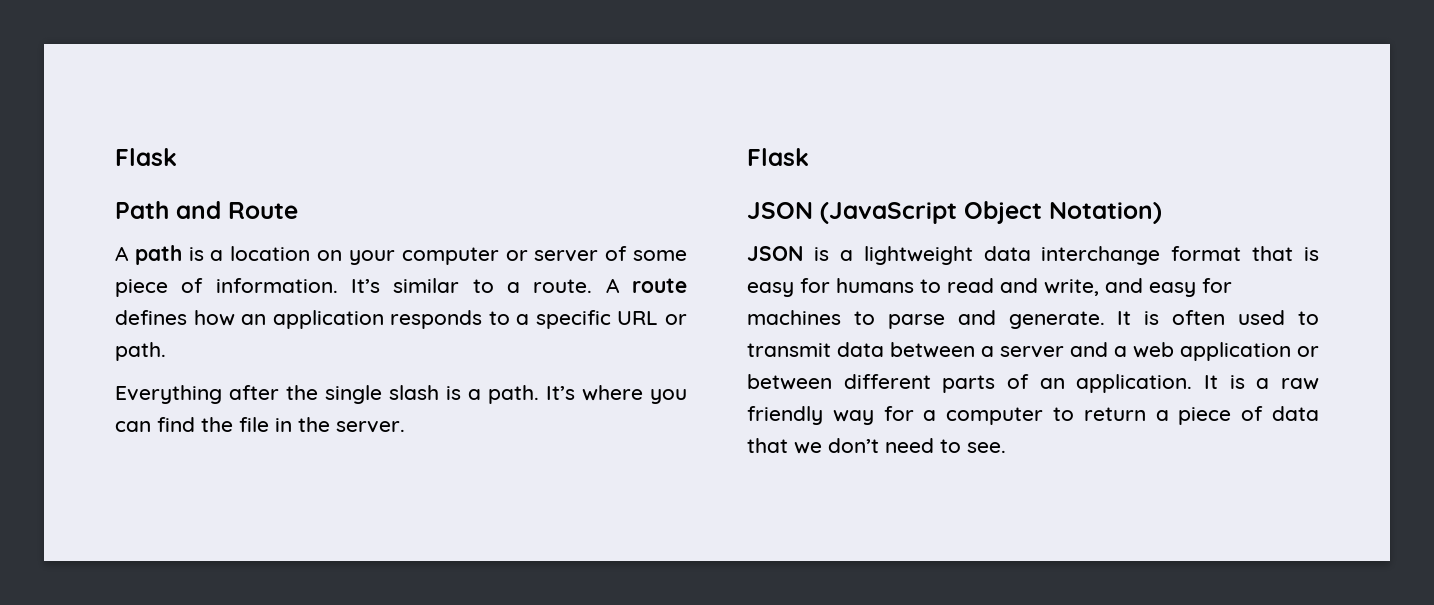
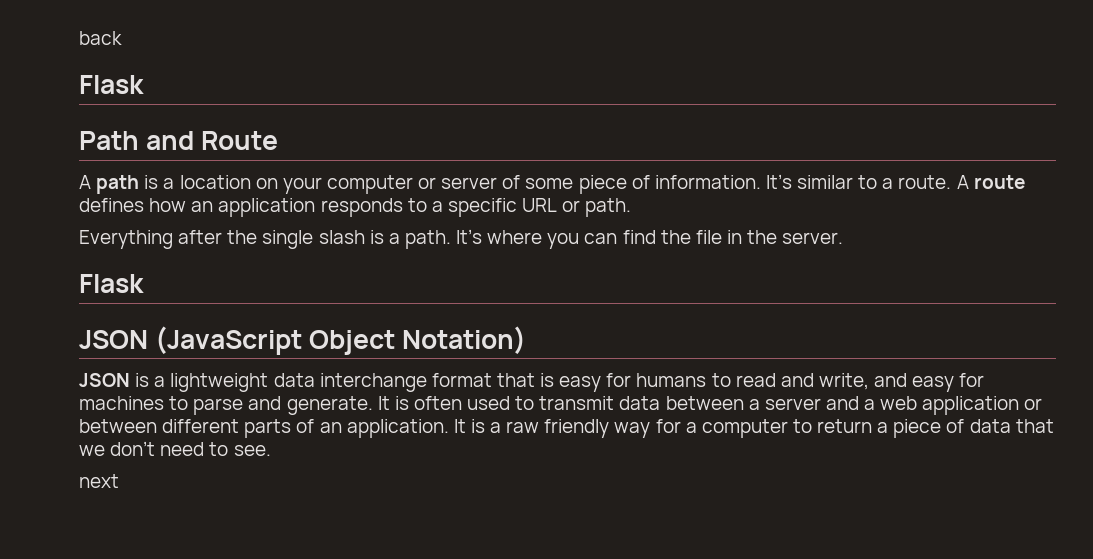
(115, 157) none -> [79,31,122,45] back //
(1006, 447) none -> [79,474,119,488] // next

